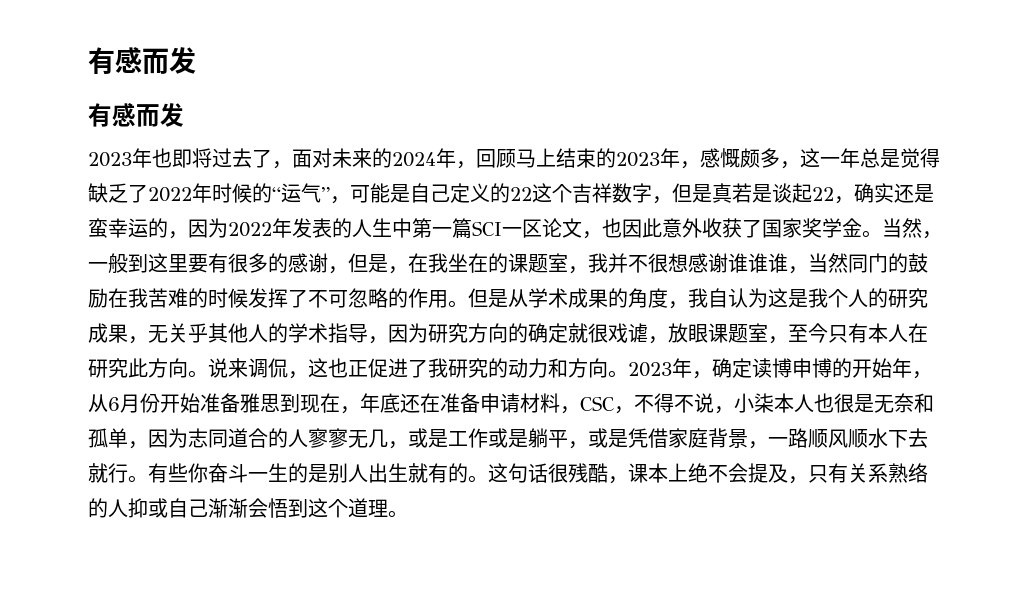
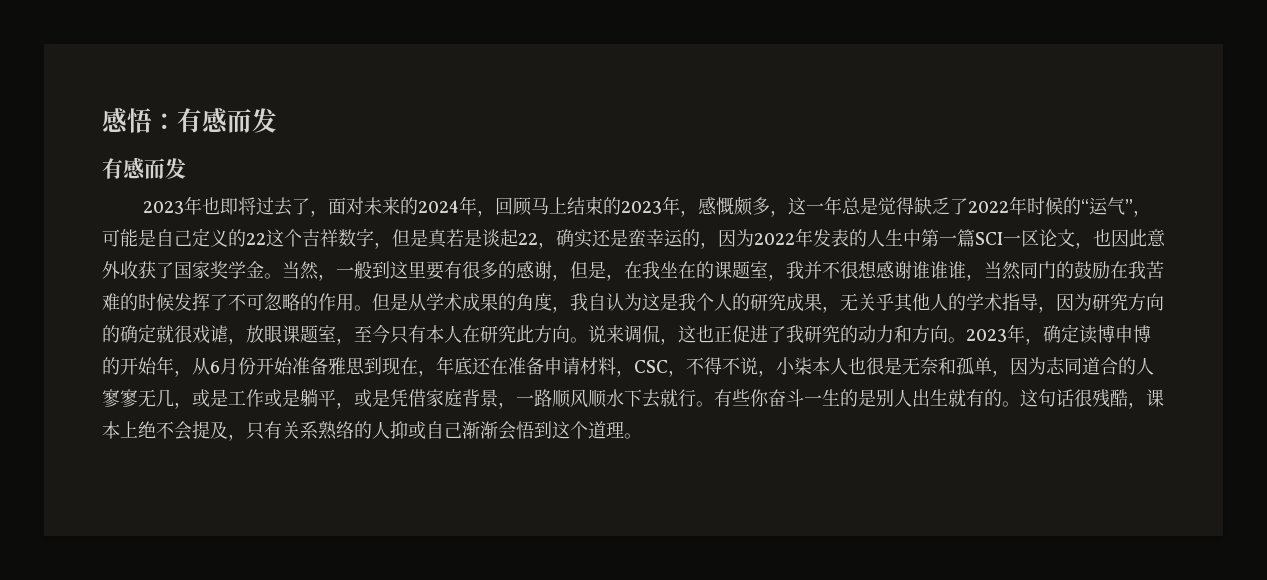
(88, 60) none -> [102,108,177,133] 感悟：

